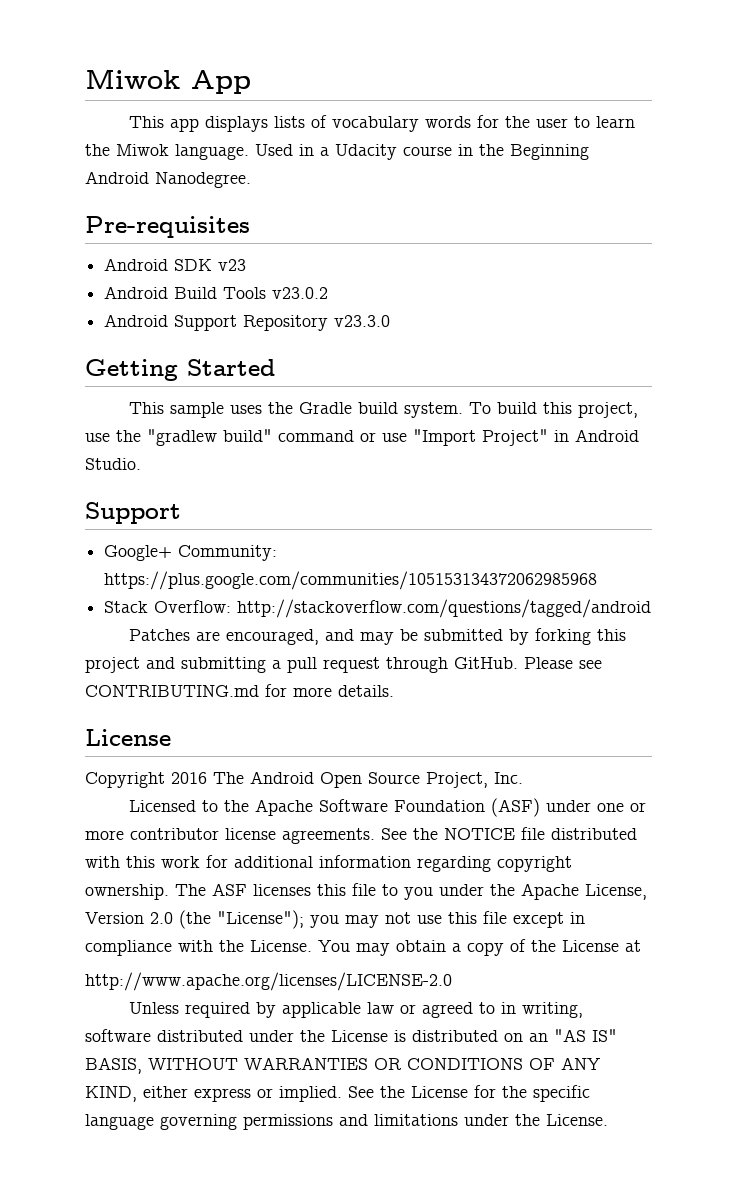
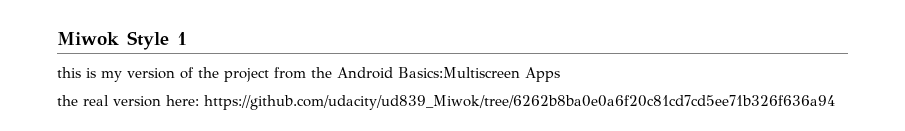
[85,69,251,94] [129,115,636,132] [85,144,589,160] [85,171,251,188] [85,216,250,238] [104,258,247,271] [104,286,329,299] [104,314,391,331] [85,359,275,381] [129,402,639,418] [85,429,639,446] [85,458,141,470] [85,502,181,524] [104,545,278,561] [104,571,598,590] [104,599,652,618] [129,628,627,645] [85,657,602,673] [85,684,394,697] [85,729,171,746] [85,771,523,788] [129,798,647,817] [85,827,637,844] [85,855,572,872] [85,883,647,900] [85,910,585,929] [85,939,641,956] [85,972,452,991] [129,1002,584,1018] [85,1029,617,1042] [85,1057,601,1074] [85,1085,590,1102] [85,1114,608,1130] Miwok App // This app displays lists of vocabulary words for the user to learn the Miwok language. Used in a Udacity course in the Beginning Android Nanodegree. // Pre-requisites // Android SDK v23 // Android Build Tools v23.0.2 // Android Support Repository v23.3.0 // Getting Started // This sample uses the Gradle build system. To build this project, use the "gradlew build" command or use "Import Project" in Android Studio. // Support // Google+ Community: https://plus.google.com/communities/105153134372062985968 // Stack Overflow: http://stackoverflow.com/questions/tagged/android // Patches are encouraged, and may be submitted by forking this project and submitting a pull request through GitHub. Please see CONTRIBUTING.md for more details. // License // Copyright 2016 The Android Open Source Project, Inc. // Licensed to the Apache Software Foundation (ASF) under one or more contributor license agreements. See the NOTICE file distributed with this work for additional information regarding copyright ownership. The ASF licenses this file to you under the Apache License, Version 2.0 (the "License"); you may not use this file except in compliance with the License. You may obtain a copy of the License at // http://www.apache.org/licenses/LICENSE-2.0 // Unless required by applicable law or agreed to in writing, software distributed under the License is distributed on an "AS IS" BASIS, WITHOUT WARRANTIES OR CONDITIONS OF ANY KIND, either express or implied. See the License for the specific language governing permissions and limitations under the License. -> [57,31,187,50] [57,67,560,82] [57,95,835,110] Miwok Style 1 // this is my version of the project from the Android Basics:Multiscreen Apps // the real version here: https://github.com/udacity/ud839_Miwok/tree/6262b8ba0e0a6f20c81cd7cd5ee71b326f636a94

